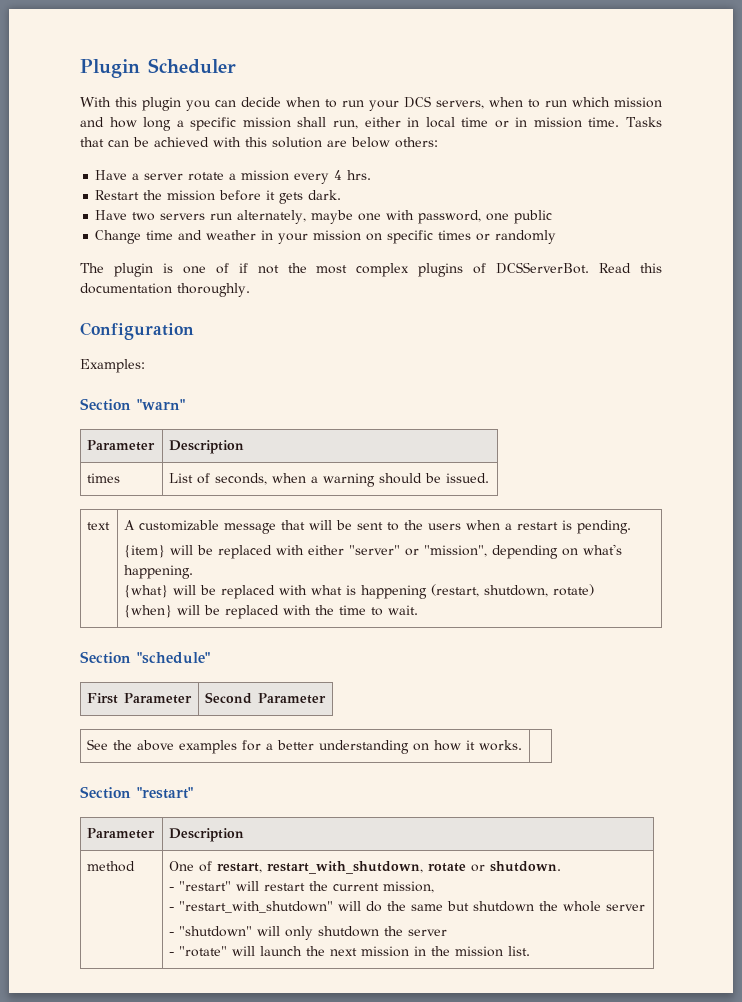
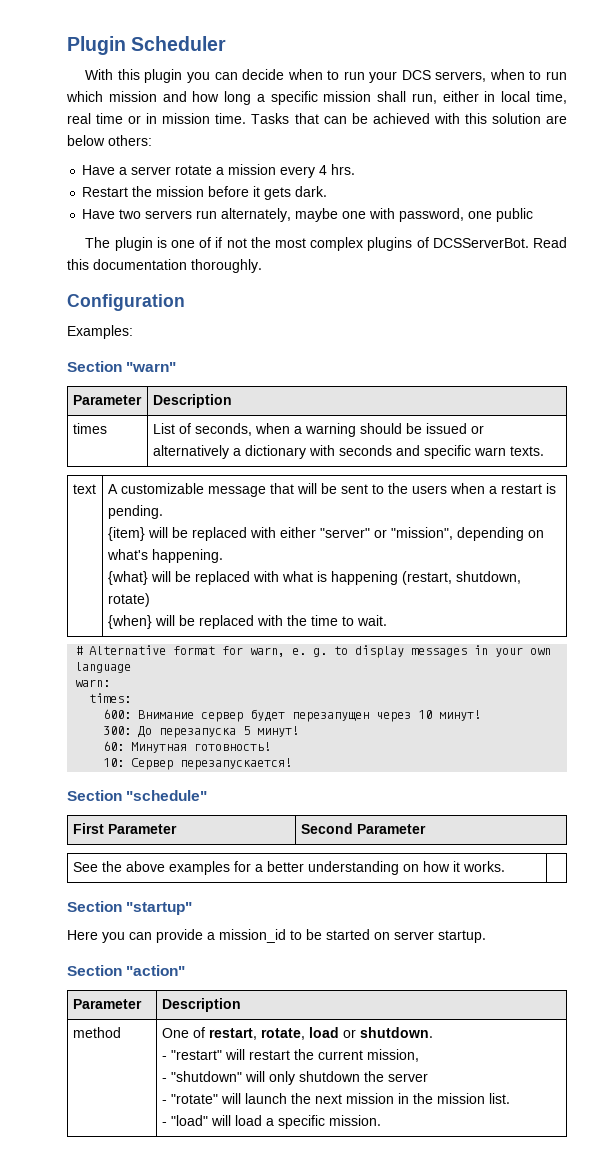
(455, 122) none -> [536,91,567,104] [67,113,91,124] time, real
[95,230,557,244] // Change time and weather in your mission on specific times or randomly -> (534, 215) none
[446,473,490,483] issued. -> [425,423,484,434] [152,445,544,459] issued or alternatively a dictionary with seconds and specific warn texts.
(419, 610) none -> [75,645,552,658] [75,662,132,673] [75,679,111,687] [89,693,132,703] [103,709,482,722] [103,726,300,738] [103,741,272,753] [103,758,293,770] // # Alternative format for warn, e. g. to display messages in your own language // warn: // times: // 600: Внимание сервер будет перезапущен через 10 минут! // 300: До перезапуска 5 минут! // 60: Минутная готовность! // 10: Сервер перезапускается!
[137,787,193,799] "restart" -> [126,902,193,915] [67,929,486,943] [67,965,186,976] "startup" // Here you can provide a mission_id to be started on server startup. // Section "action"
[267,861,467,874] restart_with_shutdown, rotate -> [260,1027,339,1040] rotate, load
[169,901,646,913] // - "restart_with_shutdown" will do the same but shutdown the whole server -> (419, 1055) none
(531, 951) none -> [161,1115,381,1129] // - "load" will load a specific mission.

